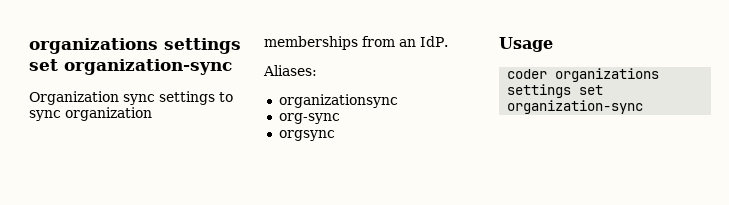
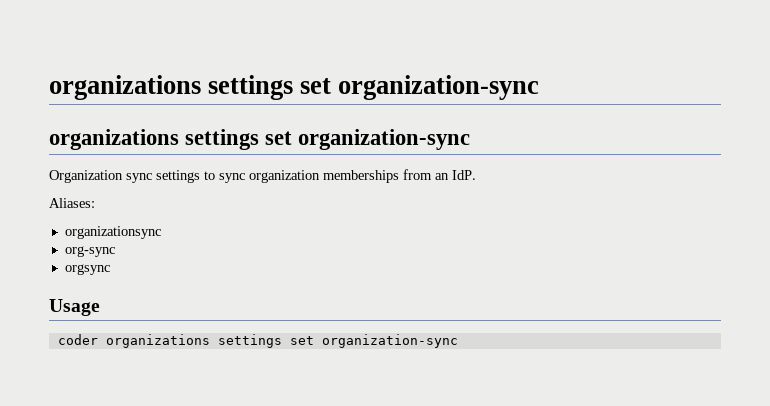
[29,38,241,54] [29,59,232,75] organizations settings set organization-sync -> [49,75,540,100] [49,129,471,150] organizations settings set organization-sync // organizations settings set organization-sync

